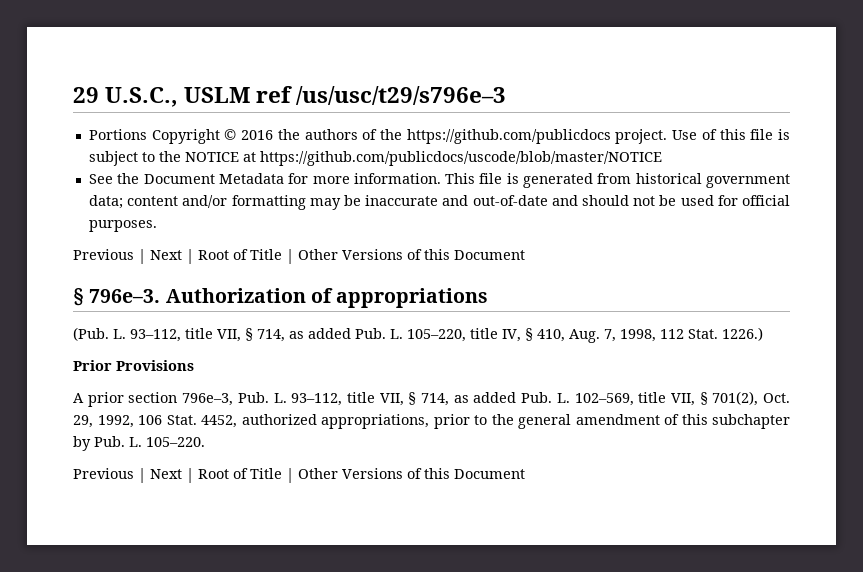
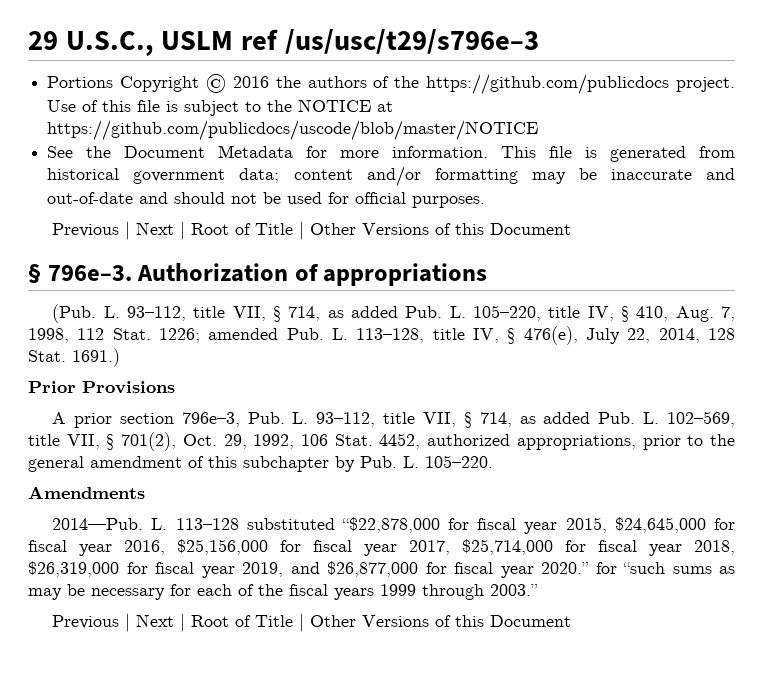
[722,327,763,341] 1226.) -> [159,326,735,345] [28,348,120,367] 1226; amended Pub. L. 113–128, title IV, § 476(e), July 22, 2014, 128 Stat. 1691.)
(205, 442) none -> [28,486,145,499] [52,517,736,534] [28,539,735,556] [28,561,735,578] [28,584,538,600] // Amendments // 2014—Pub. L. 113–128 substituted “$22,878,000 for fiscal year 2015, $24,645,000 for fiscal year 2016, $25,156,000 for fiscal year 2017, $25,714,000 for fiscal year 2018, $26,319,000 for fiscal year 2019, and $26,877,000 for fiscal year 2020.” for “such sums as may be necessary for each of the fiscal years 1999 through 2003.”

